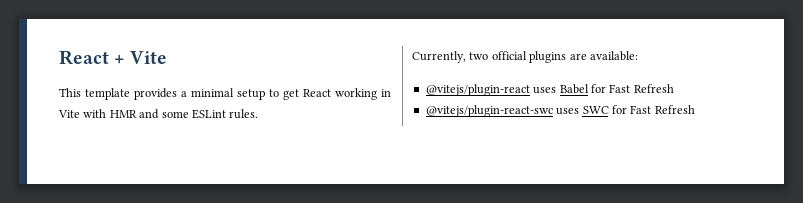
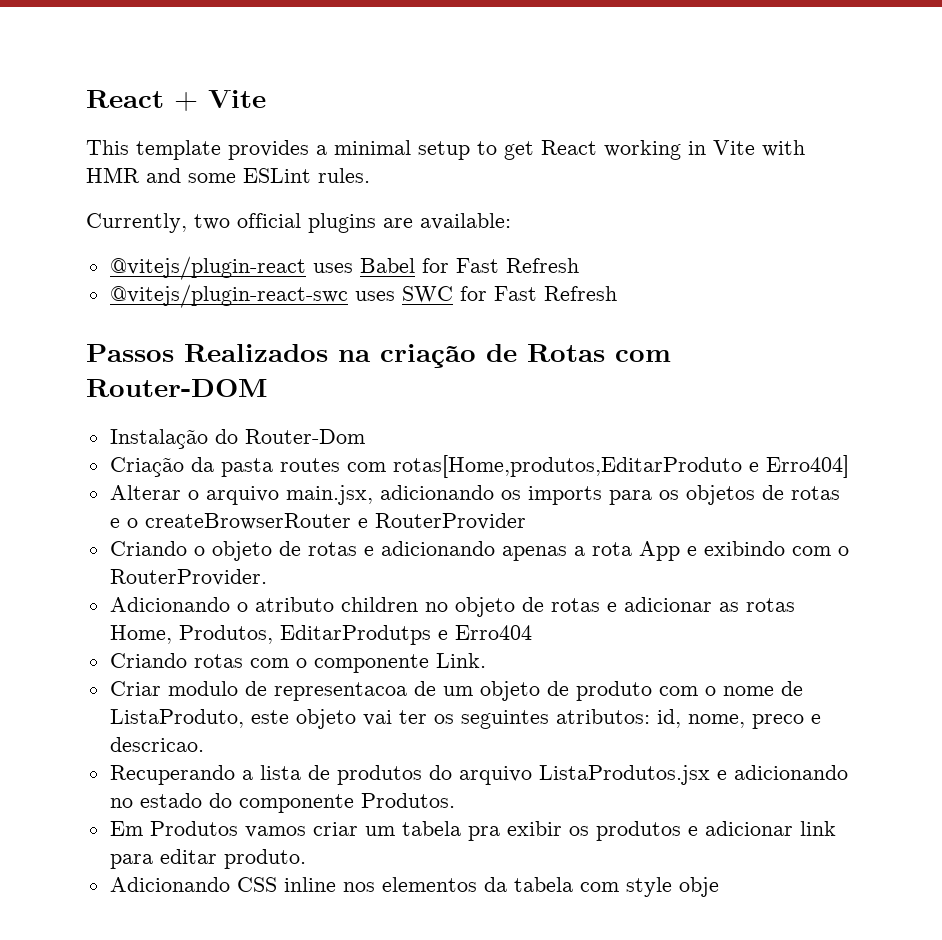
(695, 109) none -> [86,344,671,368] [86,379,267,397] [109,429,365,449] [109,455,849,478] [109,485,840,505] [109,513,526,530] [109,541,849,561] [109,569,267,586] [109,597,795,617] [109,625,532,645] [109,653,486,673] [109,681,803,701] [109,709,821,729] [109,737,204,752] [109,765,848,785] [109,793,455,813] [109,821,836,841] [109,849,306,869] [109,877,719,897] // Passos Realizados na criação de Rotas com Router-DOM // Instalação do Router-Dom // Criação da pasta routes com rotas[Home,produtos,EditarProduto e Erro404] // Alterar o arquivo main.jsx, adicionando os imports para os objetos de rotas e o createBrowserRouter e RouterProvider // Criando o objeto de rotas e adicionando apenas a rota App e exibindo com o RouterProvider. // Adicionando o atributo children no objeto de rotas e adicionar as rotas Home, Produtos, EditarProdutps e Erro404 // Criando rotas com o componente Link. // Criar modulo de representacoa de um objeto de produto com o nome de ListaProduto, este objeto vai ter os seguintes atributos: id, nome, preco e descricao. // Recuperando a lista de produtos do arquivo ListaProdutos.jsx e adicionando no estado do componente Produtos. // Em Produtos vamos criar um tabela pra exibir os produtos e adicionar link para editar produto. // Adicionando CSS inline nos elementos da tabela com style obje

